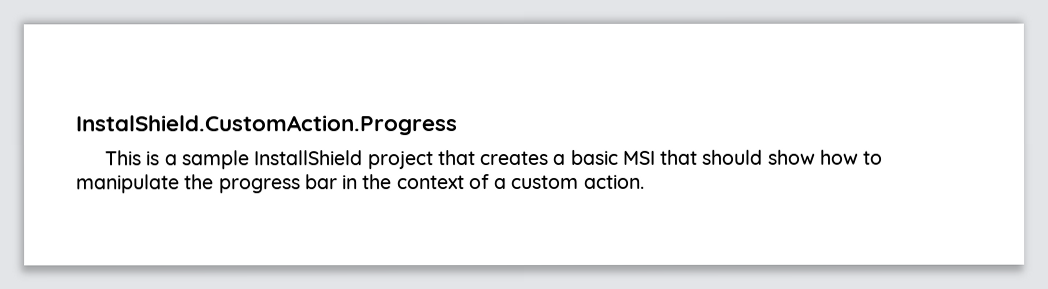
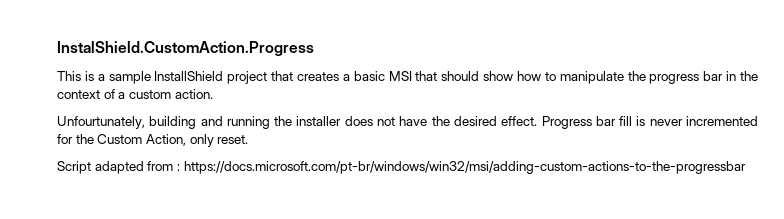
(645, 181) none -> [57,116,758,129] [57,134,249,147] [57,161,746,174] // Unfourtunately, building and running the installer does not have the desired effect. Progress bar fill is never incremented for the Custom Action, only reset. // Script adapted from : https://docs.microsoft.com/pt-br/windows/win32/msi/adding-custom-actions-to-the-progressbar

